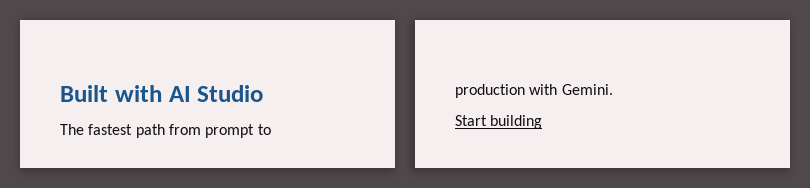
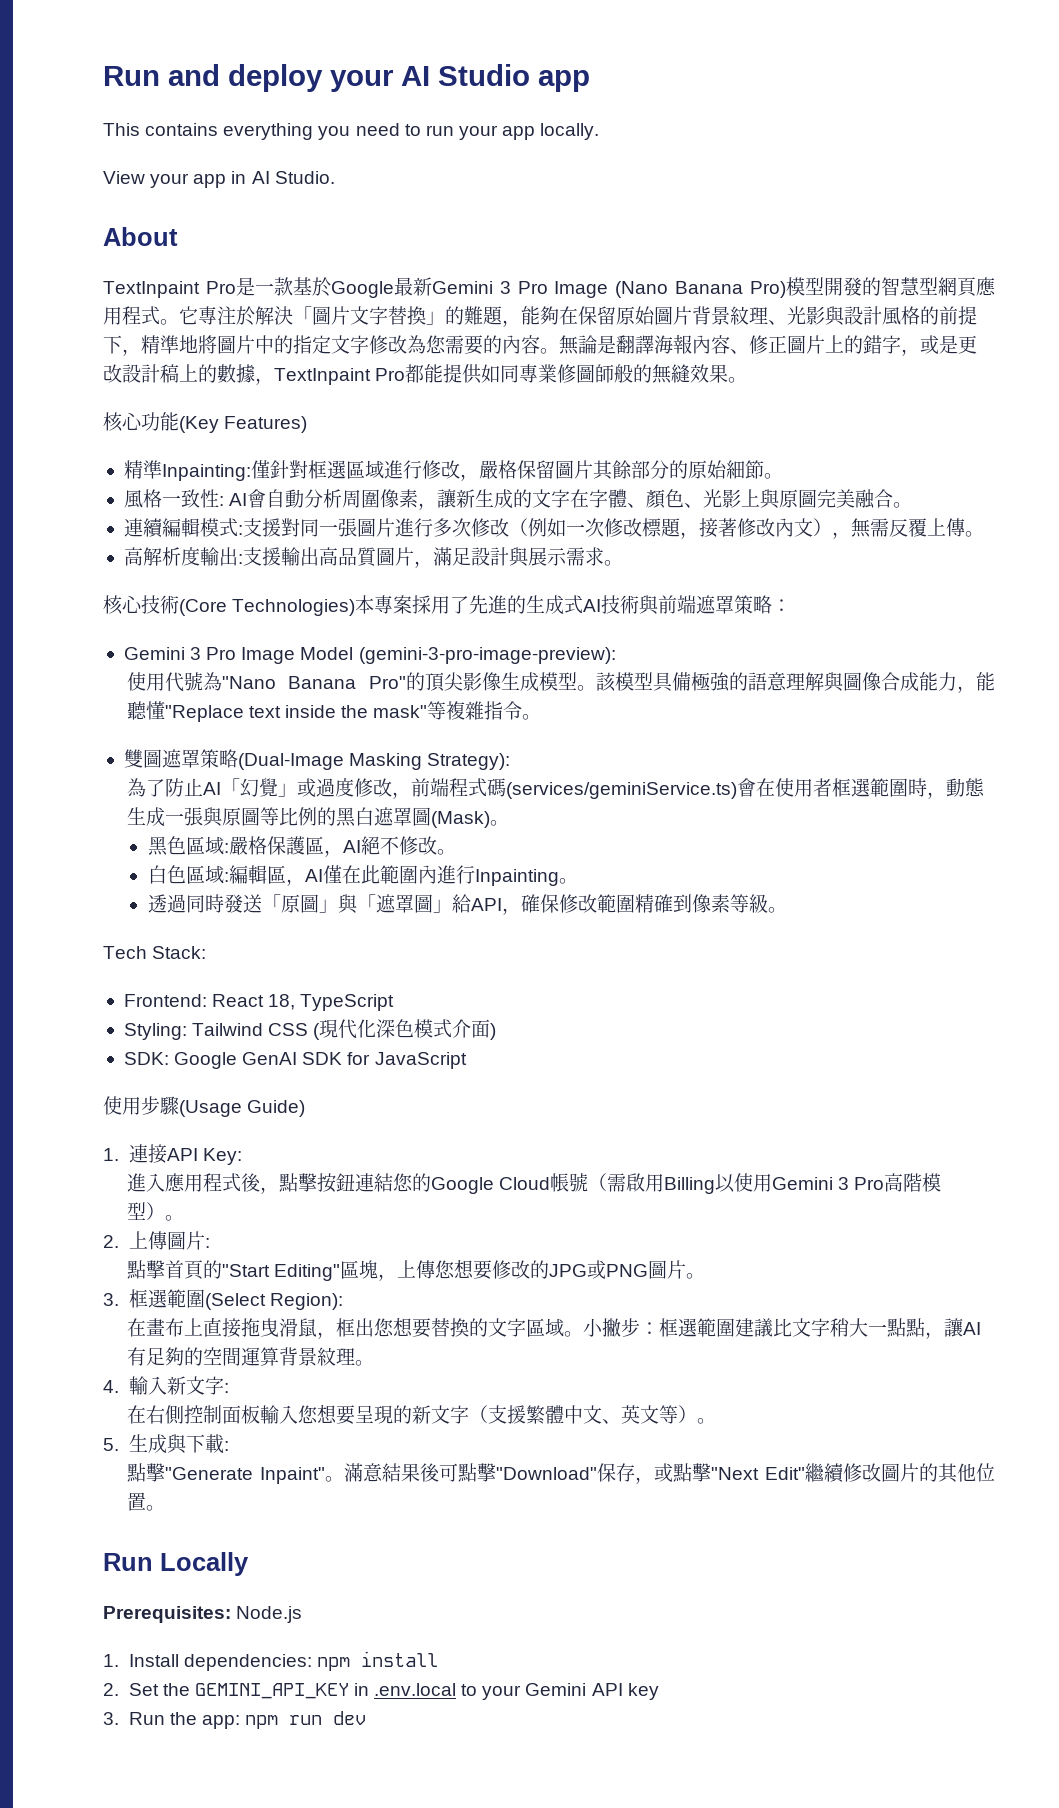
[60,85,264,102] [60,124,271,138] [455,84,613,98] [455,115,543,129] Built with AI Studio // The fastest path from prompt to production with Gemini. // Start building -> [103,64,590,92] [103,123,600,140] [103,171,335,188] [103,227,178,246] [103,277,997,298] [103,306,977,327] [103,334,977,356] [103,364,748,385] [103,412,308,433] [123,460,783,481] [123,489,913,510] [123,518,984,539] [123,547,623,568] [103,595,792,616] [123,647,616,664] [126,672,995,693] [126,701,542,722] [123,749,511,770] [126,778,985,799] [126,807,509,828] [147,836,456,857] [147,865,578,886] [147,894,787,915] [103,946,207,959] [123,994,395,1011] [123,1019,497,1040] [123,1052,467,1069] [103,1096,306,1117] [103,1144,242,1165] [126,1173,942,1194] [126,1202,184,1221] [103,1231,210,1250] [126,1259,705,1281] [103,1289,343,1310] [126,1317,981,1339] [126,1347,374,1366] [103,1376,229,1395] [126,1404,716,1425] [103,1434,229,1454] [126,1463,995,1484] [126,1492,165,1511] [103,1552,249,1576] [103,1606,303,1623] [103,1651,438,1671] [103,1683,659,1700] [103,1711,366,1729] Run and deploy your AI Studio app // This contains everything you need to run your app locally. // View your app in AI Studio. // About // TextInpaint Pro是一款基於Google最新Gemini 3 Pro Image (Nano Banana Pro)模型開發的智慧型網頁應用程式。它專注於解決「圖片文字替換」的難題，能夠在保留原始圖片背景紋理、光影與設計風格的前提下，精準地將圖片中的指定文字修改為您需要的內容。無論是翻譯海報內容、修正圖片上的錯字，或是更改設計稿上的數據，TextInpaint Pro都能提供如同專業修圖師般的無縫效果。 // 核心功能(Key Features) // 精準Inpainting:僅針對框選區域進行修改，嚴格保留圖片其餘部分的原始細節。 // 風格一致性: AI會自動分析周圍像素，讓新生成的文字在字體、顏色、光影上與原圖完美融合。 // 連續編輯模式:支援對同一張圖片進行多次修改（例如一次修改標題，接著修改內文），無需反覆上傳。 // 高解析度輸出:支援輸出高品質圖片，滿足設計與展示需求。 // 核心技術(Core Technologies)本專案採用了先進的生成式AI技術與前端遮罩策略： // Gemini 3 Pro Image Model (gemini-3-pro-image-preview): // 使用代號為"Nano Banana Pro"的頂尖影像生成模型。該模型具備極強的語意理解與圖像合成能力，能聽懂"Replace text inside the mask"等複雜指令。 // 雙圖遮罩策略(Dual-Image Masking Strategy): // 為了防止AI「幻覺」或過度修改，前端程式碼(services/geminiService.ts)會在使用者框選範圍時，動態生成一張與原圖等比例的黑白遮罩圖(Mask)。 // 黑色區域:嚴格保護區，AI絕不修改。 // 白色區域:編輯區，AI僅在此範圍內進行Inpainting。 // 透過同時發送「原圖」與「遮罩圖」給API，確保修改範圍精確到像素等級。 // Tech Stack: // Frontend: React 18, TypeScript // Styling: Tailwind CSS (現代化深色模式介面) // SDK: Google GenAI SDK for JavaScript // 使用步驟(Usage Guide) // 1.連接API Key: // 進入應用程式後，點擊按鈕連結您的Google Cloud帳號（需啟用Billing以使用Gemini 3 Pro高階模型）。 // 2.上傳圖片: // 點擊首頁的"Start Editing"區塊，上傳您想要修改的JPG或PNG圖片。 // 3.框選範圍(Select Region): // 在畫布上直接拖曳滑鼠，框出您想要替換的文字區域。小撇步：框選範圍建議比文字稍大一點點，讓AI有足夠的空間運算背景紋理。 // 4.輸入新文字: // 在右側控制面板輸入您想要呈現的新文字（支援繁體中文、英文等）。 // 5.生成與下載: // 點擊"Generate Inpaint"。滿意結果後可點擊"Download"保存，或點擊"Next Edit"繼續修改圖片的其他位置。 // Run Locally // Prerequisites: Node.js // 1. Install dependencies: npm install // 2. Set the GEMINI_API_KEY in .env.local to your Gemini API key // 3. Run the app: npm run dev

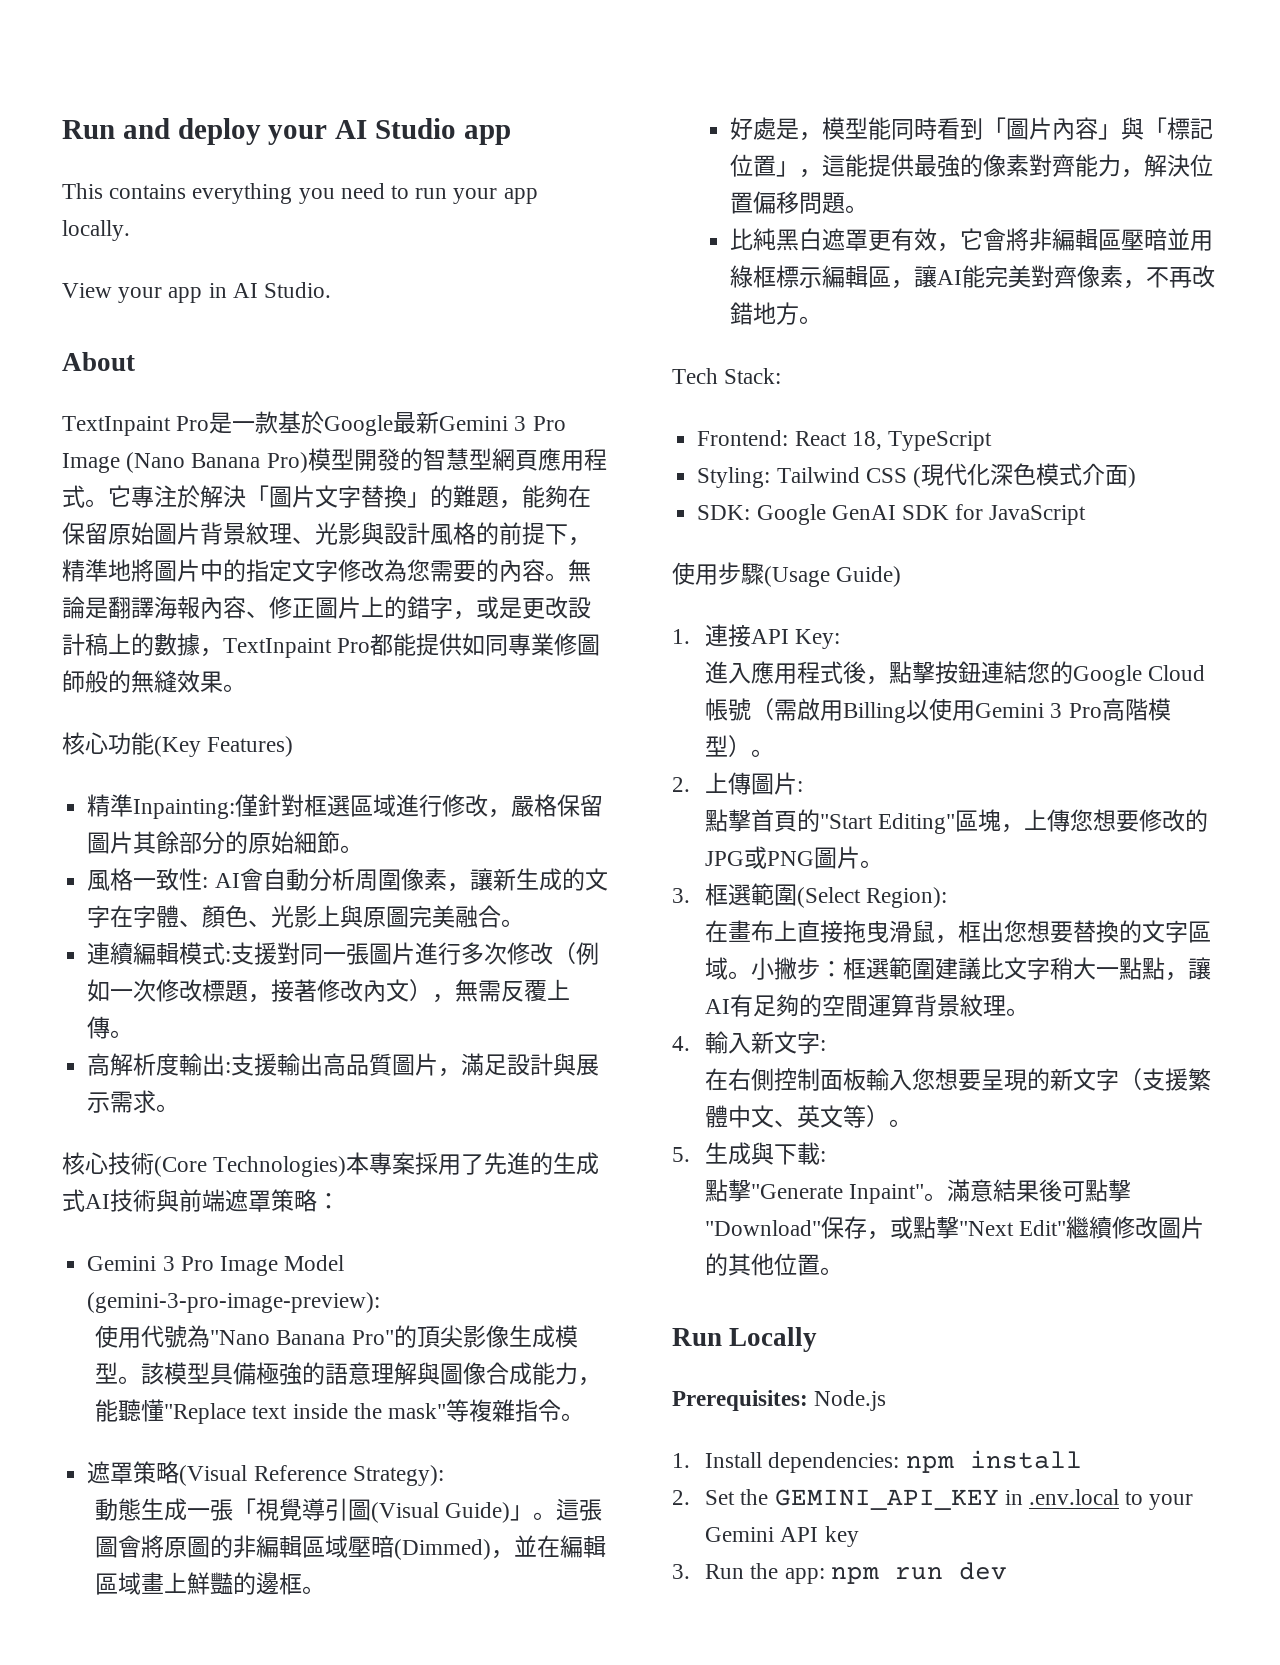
[123,749,423,770] 雙圖遮罩策略(Dual-Image Masking -> [87,1461,347,1486] 遮罩策略(Visual Reference
[126,778,985,799] [126,807,509,828] [147,836,456,857] [147,865,578,886] [147,894,768,915] 為了防止AI「幻覺」或過度修改，前端程式碼(services/geminiService.ts)會在使用者框選範圍時，動態生成一張與原圖等比例的黑白遮罩圖(Mask)。 // 黑色區域:嚴格保護區，AI絕不修改。 // 白色區域:編輯區，AI僅在此範圍內進行Inpainting。 // 透過同時發送「原圖」與「遮罩圖」給API，確保修改範圍精確到像素等級 -> [95,1498,603,1523] [95,1535,607,1560] [95,1572,326,1595] [730,117,1214,141] [730,154,1214,178] [730,191,869,214] [730,228,1214,252] [730,265,1216,289] [730,302,800,325] 動態生成一張「視覺導引圖(Visual Guide)」。這張圖會將原圖的非編輯區域壓暗(Dimmed)，並在編輯區域畫上鮮豔的邊框。 // 好處是，模型能同時看到「圖片內容」與「標記位置」，這能提供最強的像素對齊能力，解決位置偏移問題。 // 比純黑白遮罩更有效，它會將非編輯區壓暗並用綠框標示編輯區，讓AI能完美對齊像素，不再改錯地方

